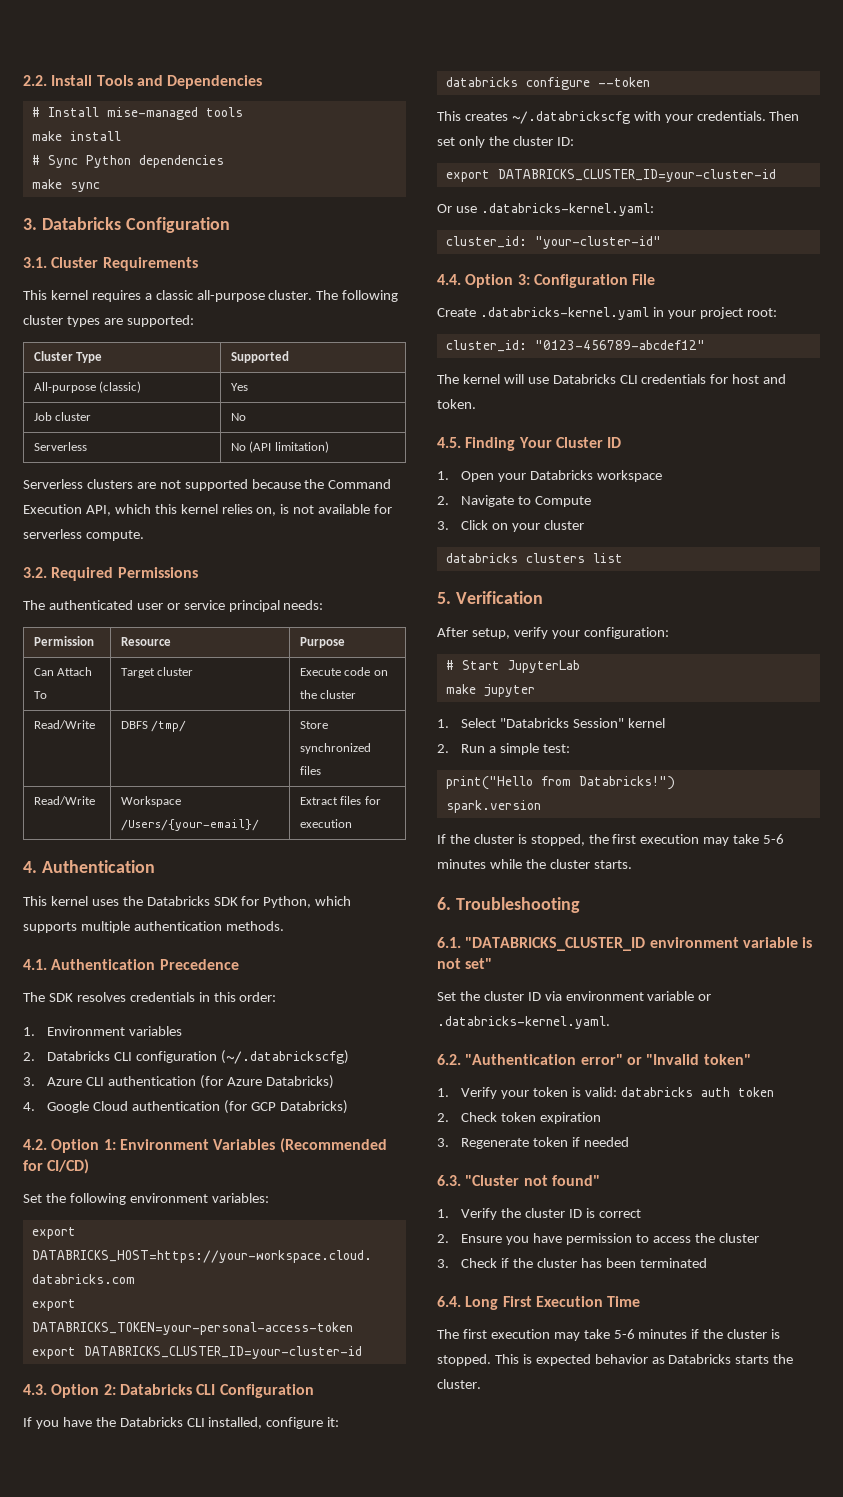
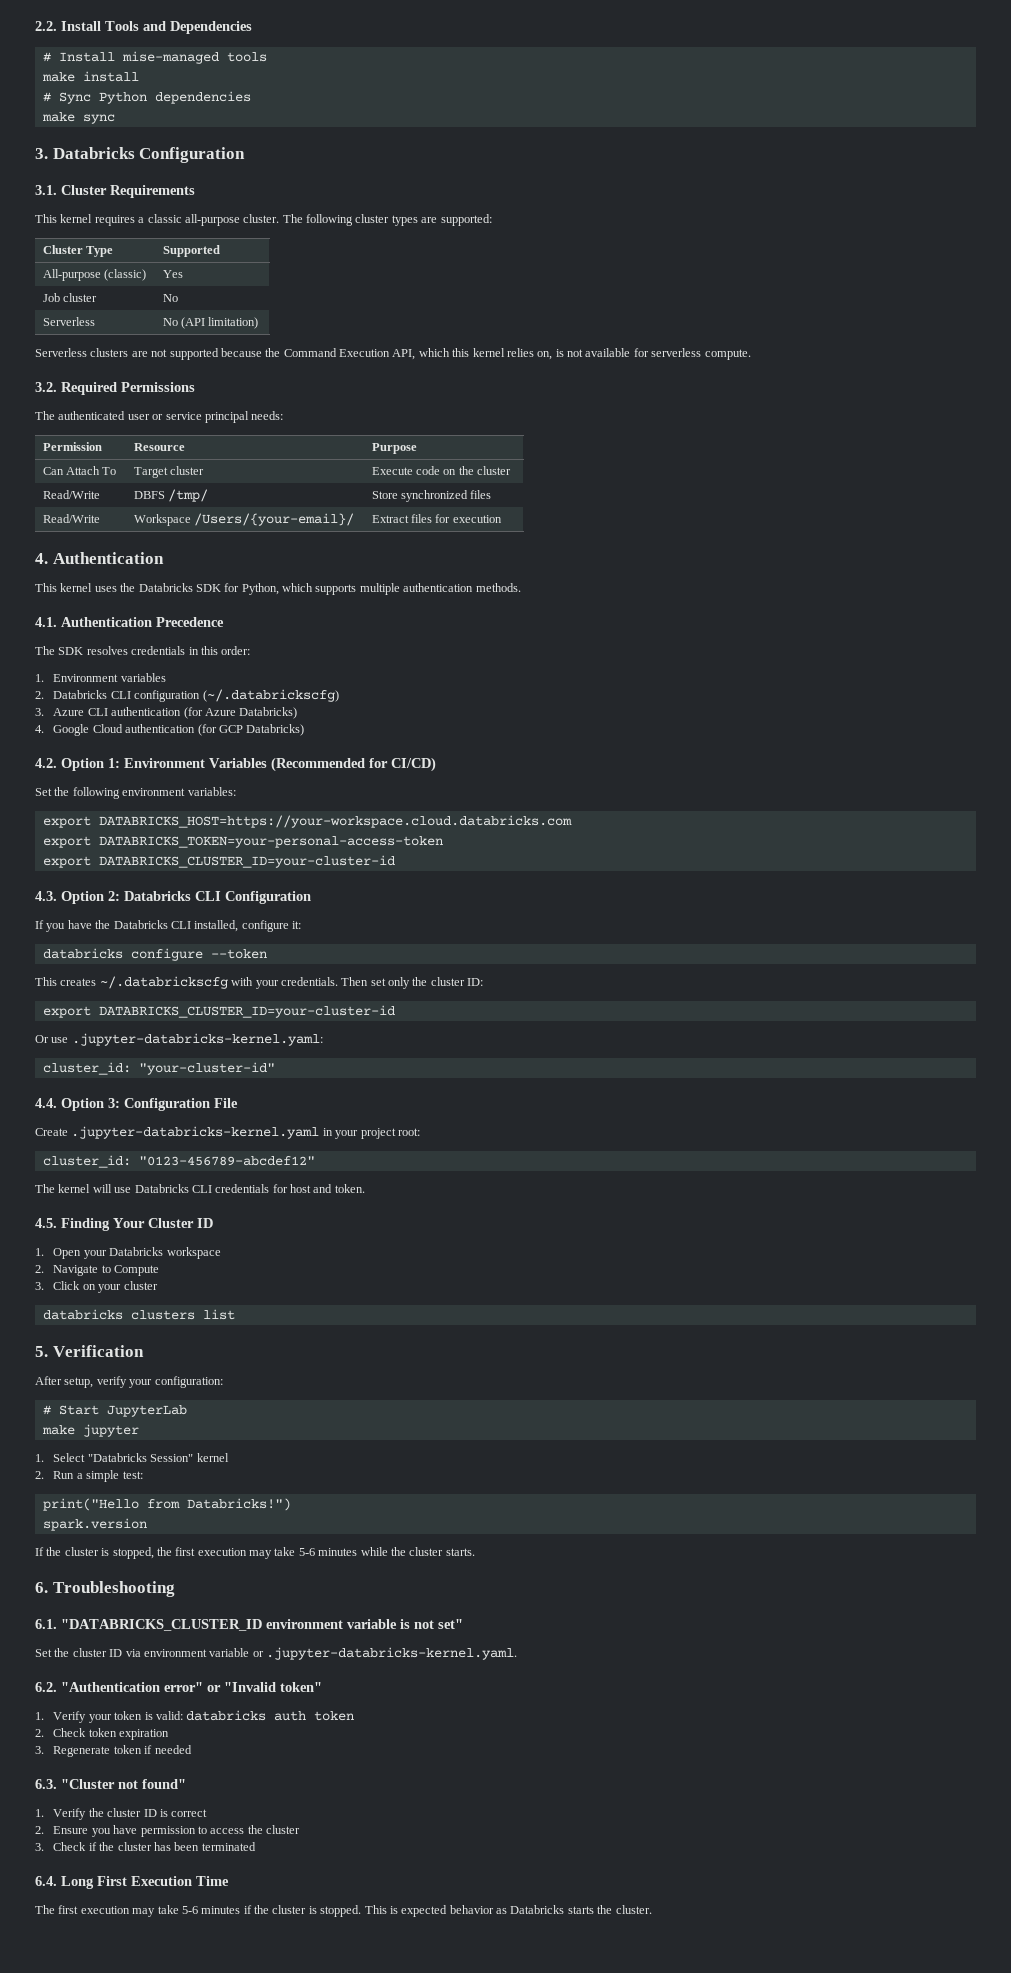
[480,203,654,216] .databricks-kernel.yaml: -> [71,1033,323,1046] .jupyter-databricks-kernel.yaml:
[479,307,649,320] .databricks-kernel.yaml -> [71,1126,320,1139] .jupyter-databricks-kernel.yaml
[437,1016,610,1029] .databricks-kernel.yaml. -> [266,1647,517,1660] .jupyter-databricks-kernel.yaml.

